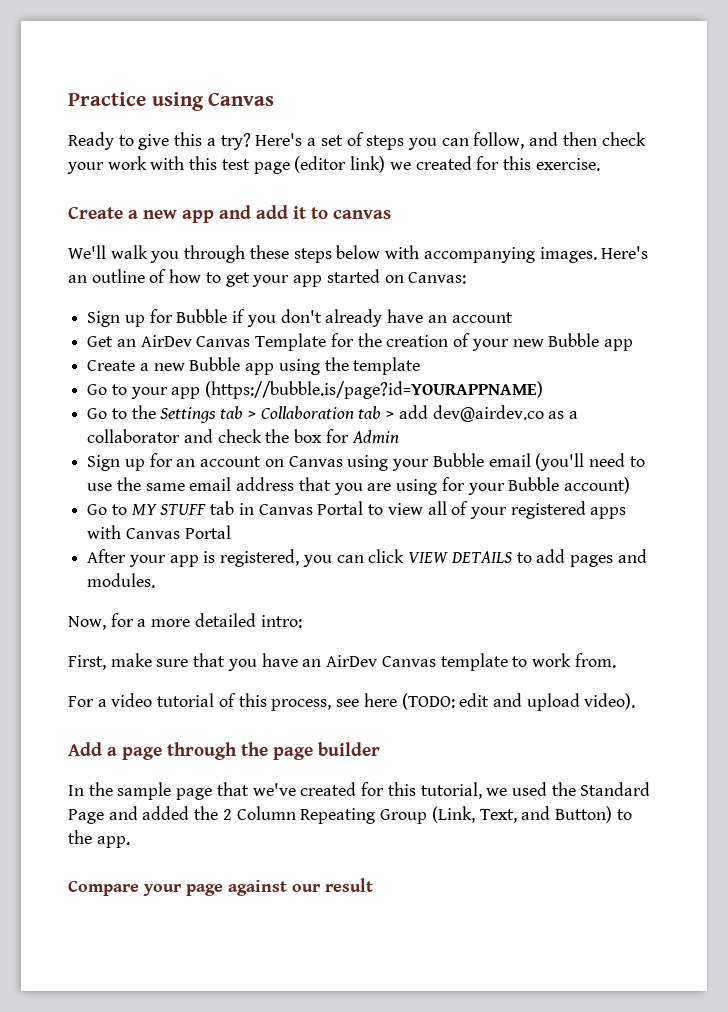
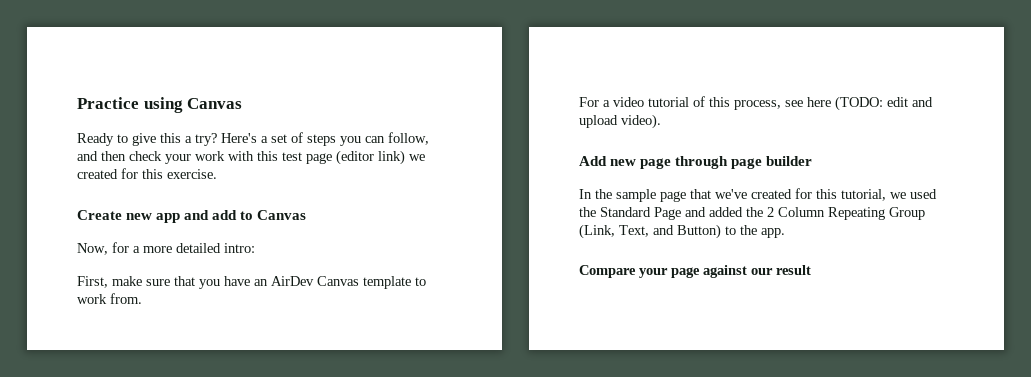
[128,210,138,219] a -> (122, 215) none
[293,206,391,219] [68,245,649,263] [68,269,467,287] [87,309,513,327] [87,333,633,351] [87,357,421,375] [87,381,544,399] [87,405,578,423] [87,429,399,444] [87,453,645,471] [87,477,630,495] [87,501,627,519] [87,525,231,539] [87,549,647,567] [87,573,156,588] it to canvas // We'll walk you through these steps below with accompanying images. Here's an outline of how to get your app started on Canvas: // Sign up for Bubble if you don't already have an account // Get an AirDev Canvas Template for the creation of your new Bubble app // Create a new Bubble app using the template // Go to your app (https://bubble.is/page?id=YOURAPPNAME) // Go to the Settings tab > Collaboration tab > add dev@airdev.co as a collaborator and check the box for Admin // Sign up for an account on Canvas using your Bubble email (you'll need to use the same email address that you are using for your Bubble account) // Go to MY STUFF tab in Canvas Portal to view all of your registered apps with Canvas Portal // After your app is registered, you can click VIEW DETAILS to add pages and modules. -> [240,210,307,220] to Canvas
[107,747,117,756] a -> [610,159,637,166] new
[241,742,268,756] the -> (729, 162) none

